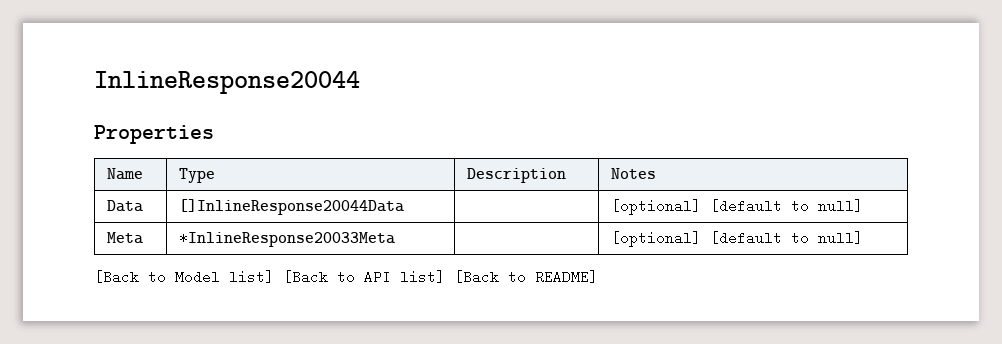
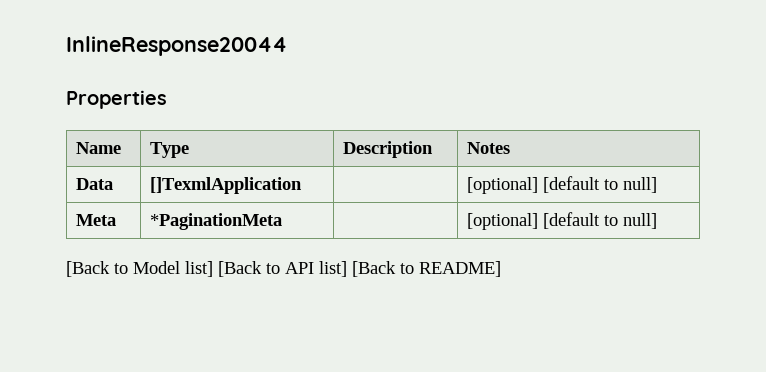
[179,199,405,215] []InlineResponse20044Data -> [150,177,303,194] []TexmlApplication
[179,231,396,247] *InlineResponse20033Meta -> [150,213,283,230] *PaginationMeta

